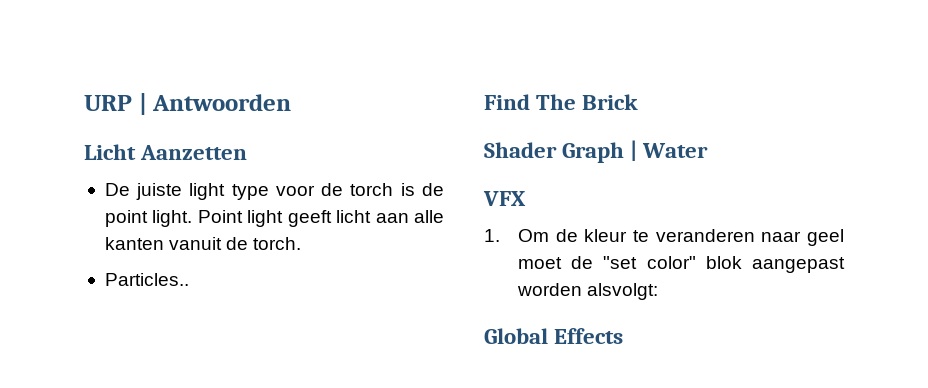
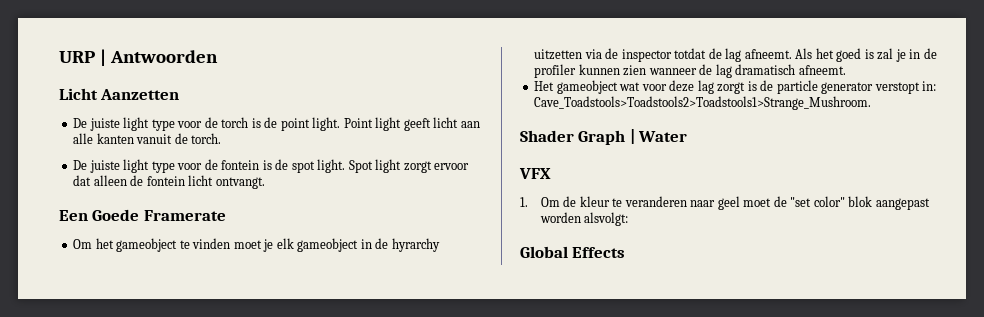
[104,273,189,286] [484,94,639,110] Particles.. // Find The Brick -> [73,159,470,173] [73,175,265,189] [59,209,226,221] [73,238,440,252] [534,48,937,62] [534,64,846,78] [534,80,937,94] [534,96,872,110] De juiste light type voor de fontein is de spot light. Spot light zorgt ervoor dat alleen de fontein licht ontvangt. // Een Goede Framerate // Om het gameobject te vinden moet je elk gameobject in de hyrarchy uitzetten via de inspector totdat de lag afneemt. Als het goed is zal je in de profiler kunnen zien wanneer de lag dramatisch afneemt. // Het gameobject wat voor deze lag zorgt is de particle generator verstopt in: Cave_Toadstools>Toadstools2>Toadstools1>Strange_Mushroom.

